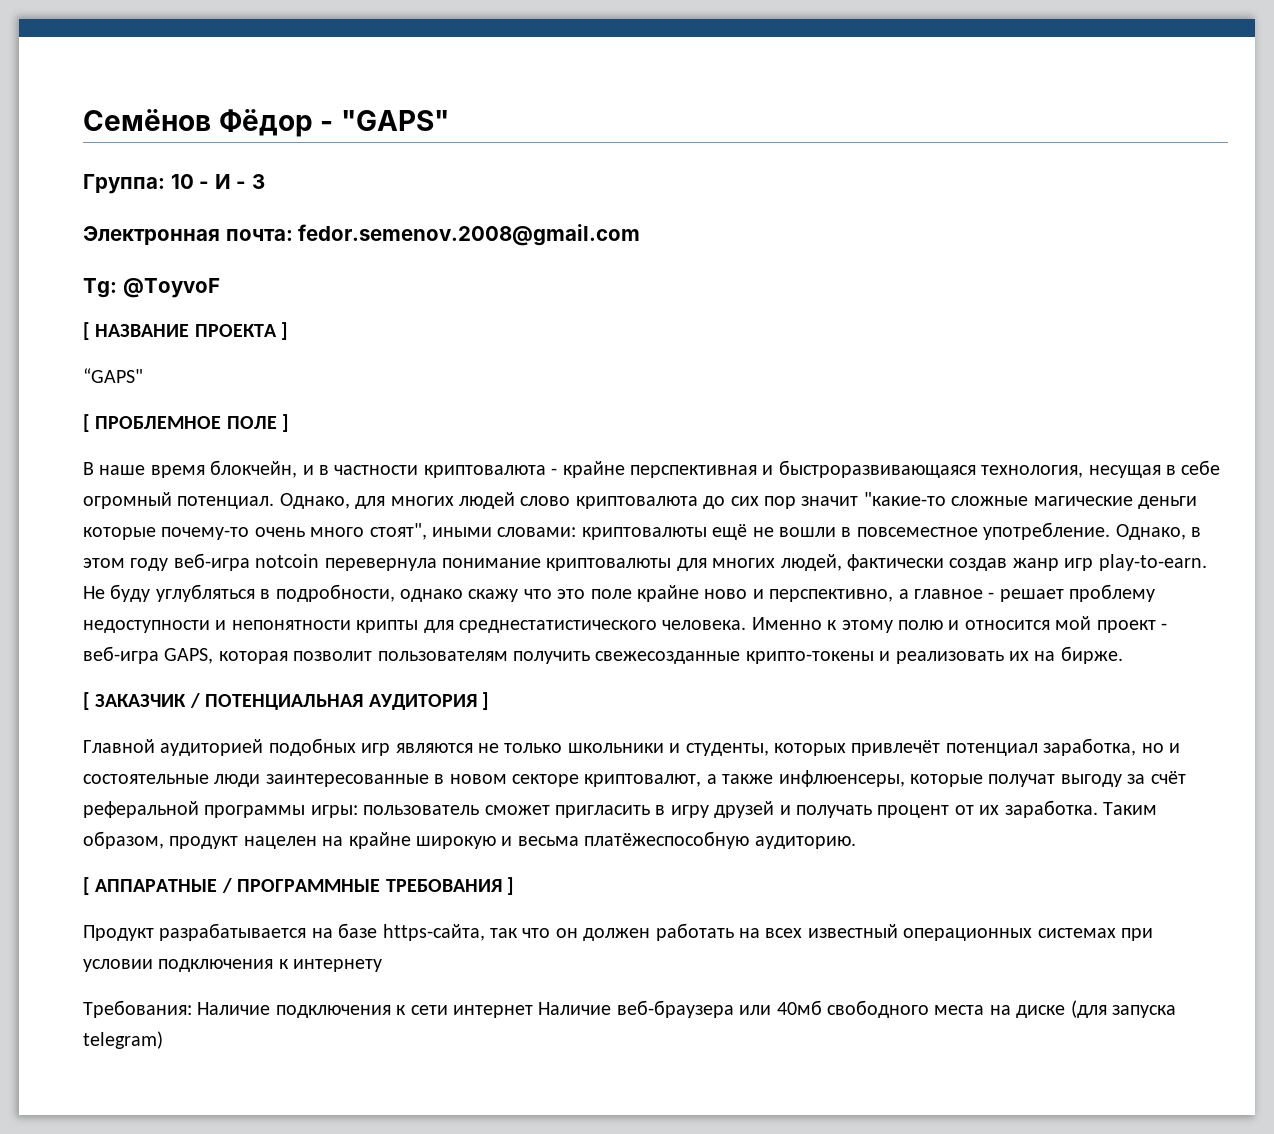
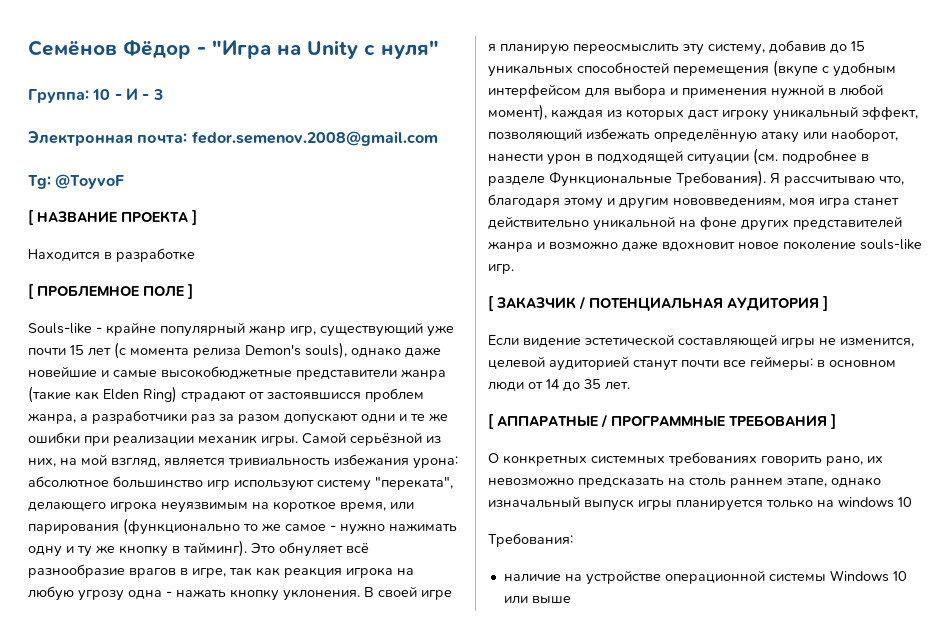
[340,110,449,131] "GAPS" -> [212,40,439,59] "Игра на Unity с нуля"
[83,368,143,383] “GAPS" -> [28,248,195,262] Находится в разработке
[83,460,1221,478] [83,492,1197,509] [83,522,1201,540] [83,553,1207,571] [83,584,1156,602] [83,616,1167,633] [83,646,1123,664] В наше время блокчейн, и в частности криптовалюта - крайне перспективная и быстроразвивающаяся технология, несущая в себе огромный потенциал. Однако, для многих людей слово криптовалюта до сих пор значит "какие-то сложные магические деньги которые почему-то очень много стоят", иными словами: криптовалюты ещё не вошли в повсеместное употребление. Однако, в этом году веб-игра notcoin перевернула понимание криптовалюты для многих людей, фактически создав жанр игр play-to-earn. Не буду углубляться в подробности, однако скажу что это поле крайне ново и перспективно, а главное - решает проблему недоступности и непонятности крипты для среднестатистического человека. Именно к этому полю и относится мой проект - веб-игра GAPS, которая позволит пользователям получить свежесозданные крипто-токены и реализовать их на бирже. -> [28,322,454,337] [28,342,441,359] [28,366,446,380] [28,386,424,403] [28,410,448,425] [28,432,441,446] [28,454,458,469] [28,476,453,491] [28,501,414,513] [28,518,457,535] [28,540,369,557] [28,564,414,578] [27,586,452,601] [488,40,865,55] [488,60,896,77] [488,84,883,99] [488,104,918,121] [488,128,898,143] [488,148,869,165] [488,170,904,187] [488,194,899,209] [488,216,902,231] [488,239,922,252] [488,264,514,274] Souls-like - крайне популярный жанр игр, существующий уже почти 15 лет (с момента релиза Demon's souls), однако даже новейшие и самые высокобюджетные представители жанра (такие как Elden Ring) страдают от застоявшисся проблем жанра, а разработчики раз за разом допускают одни и те же ошибки при реализации механик игры. Самой серьёзной из них, на мой взгляд, является тривиальность избежания урона: абсолютное большинство игр используют систему "переката", делающего игрока неуязвимым на короткое время, или парирования (функционально то же самое - нужно нажимать одну и ту же кнопку в тайминг). Это обнуляет всё разнообразие врагов в игре, так как реакция игрока на любую угрозу одна - нажать кнопку уклонения. В своей игре я планирую переосмыслить эту систему, добавив до 15 уникальных способностей перемещения (вкупе с удобным интерфейсом для выбора и применения нужной в любой момент), каждая из которых даст игроку уникальный эффект, позволяющий избежать определённую атаку или наоборот, нанести урон в подходящей ситуации (см. подробнее в разделе Функциональные Требования). Я рассчитываю что, благодаря этому и другим нововведениям, моя игра станет действительно уникальной на фоне других представителей жанра и возможно даже вдохновит новое поколение souls-like игр.
[83,738,1180,756] [83,770,1186,787] [83,800,1157,818] [83,831,856,849] Главной аудиторией подобных игр являются не только школьники и студенты, которых привлечёт потенциал заработка, но и состоятельные люди заинтересованные в новом секторе криптовалют, а также инфлюенсеры, которые получат выгоду за счёт реферальной программы игры: пользователь сможет пригласить в игру друзей и получать процент от их заработка. Таким образом, продукт нацелен на крайне широкую и весьма платёжеспособную аудиторию. -> [488,334,914,348] [488,356,896,371] [487,379,630,391] Если видение эстетической составляющей игры не изменится, целевой аудиторией станут почти все геймеры: в основном люди от 14 до 35 лет.
[83,923,1153,941] [83,959,383,972] [83,1000,1176,1018] [83,1031,163,1049] Продукт разрабатывается на базе https-сайта, так что он должен работать на всех известный операционных системах при условии подключения к интернету // Требования: Наличие подключения к сети интернет Наличие веб-браузера или 40мб свободного места на диске (для запуска telegram) -> [488,452,883,466] [488,477,881,488] [488,496,912,511] [488,533,573,547] [503,570,907,585] [503,596,571,604] О конкретных системных требованиях говорить рано, их невозможно предсказать на столь раннем этапе, однако изначальный выпуск игры планируется только на windows 10 // Требования: // наличие на устройстве операционной системы Windows 10 или выше

